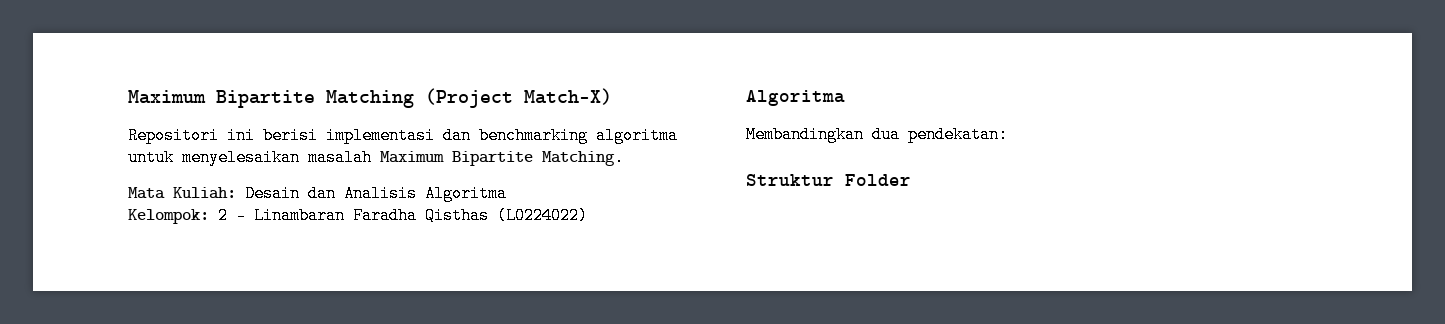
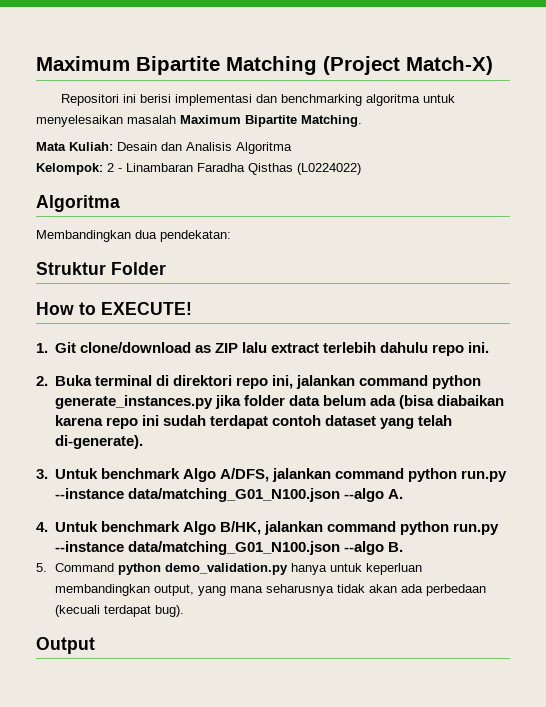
(911, 180) none -> [36,302,192,315] [36,342,490,356] [36,375,482,389] [54,395,505,409] [54,415,453,429] [54,435,143,449] [36,468,508,482] [54,488,403,502] [36,521,500,535] [54,541,403,555] [36,563,422,575] [54,584,486,596] [54,605,184,617] [36,637,95,654] // How to EXECUTE! // 1. Git clone/download as ZIP lalu extract terlebih dahulu repo ini. // 2. Buka terminal di direktori repo ini, jalankan command python generate_instances.py jika folder data belum ada (bisa diabaikan karena repo ini sudah terdapat contoh dataset yang telah di-generate). // 3. Untuk benchmark Algo A/DFS, jalankan command python run.py --instance data/matching_G01_N100.json --algo A. // 4. Untuk benchmark Algo B/HK, jalankan command python run.py --instance data/matching_G01_N100.json --algo B. // 5. Command python demo_validation.py hanya untuk keperluan membandingkan output, yang mana seharusnya tidak akan ada perbedaan (kecuali terdapat bug). // Output

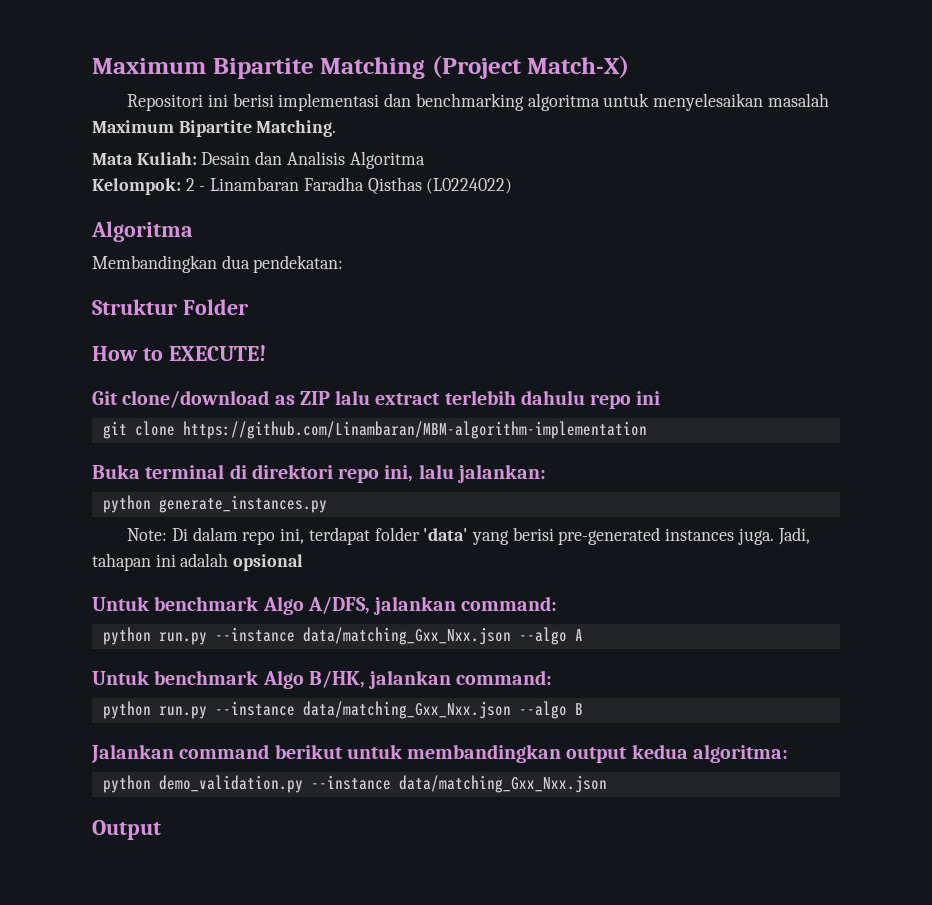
[36,343,48,353] 1. -> (266, 353) none
[468,342,490,353] [36,376,48,386] ini. // 2. -> [636,391,661,405] [102,421,647,439] ini // git clone https://github.com/Linambaran/MBM-algorithm-implementation //
[296,375,429,389] jalankan command -> [418,464,546,483] lalu jalankan: //
[214,395,505,409] [54,415,453,429] [54,435,143,449] [36,469,48,479] jika folder data belum ada (bisa diabaikan karena repo ini sudah terdapat contoh dataset yang telah di-generate). // 3. -> [127,527,810,545] [92,553,304,571] // Note: Di dalam repo ini, terdapat folder 'data' yang berisi pre-generated instances juga. Jadi, tahapan ini adalah opsional //
[334,468,508,482] [54,488,403,502] [36,522,48,532] command python run.py --instance data/matching_G01_N100.json --algo A. // 4. -> [461,596,558,611] [102,627,583,645] command: // python run.py --instance data/matching_Gxx_Nxx.json --algo A //
[326,521,500,535] [54,541,403,555] [36,563,422,575] [54,584,486,596] [54,605,184,617] command python run.py --instance data/matching_G01_N100.json --algo B. // 5. Command python demo_validation.py hanya untuk keperluan membandingkan output, yang mana seharusnya tidak akan ada perbedaan (kecuali terdapat bug). -> [456,670,553,685] [102,701,583,719] [91,744,788,763] [102,775,607,793] command: // python run.py --instance data/matching_Gxx_Nxx.json --algo B // Jalankan command berikut untuk membandingkan output kedua algoritma: // python demo_validation.py --instance data/matching_Gxx_Nxx.json

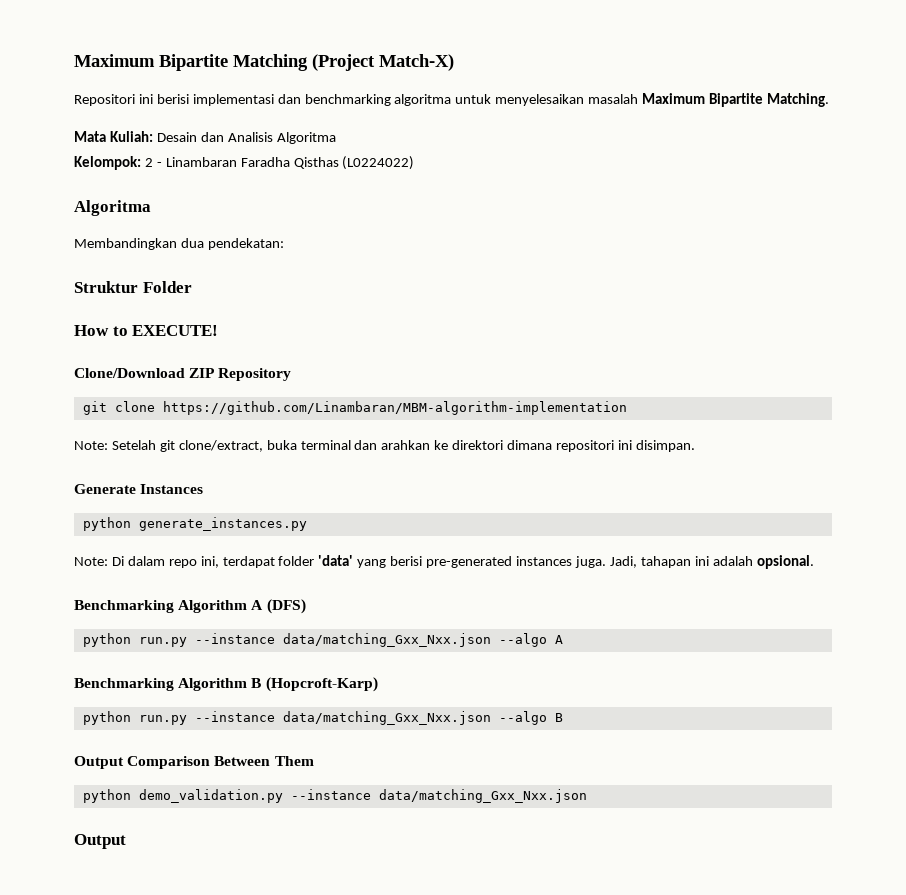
[92,390,661,409] [102,421,647,439] [92,464,546,483] Git clone/download as ZIP lalu extract terlebih dahulu repo ini // git clone https://github.com/Linambaran/MBM-algorithm-implementation // Buka terminal di direktori repo ini, lalu jalankan: -> [74,368,292,381] [82,401,627,415] [74,440,695,452] [74,484,204,494] Clone/Download ZIP Repository // git clone https://github.com/Linambaran/MBM-algorithm-implementation // Note: Setelah git clone/extract, buka terminal dan arahkan ke direktori dimana repositori ini disimpan. // Generate Instances
[233,554,304,571] [92,596,558,615] opsional // Untuk benchmark Algo A/DFS, jalankan command: -> [756,555,814,569] [74,599,306,614] opsional. // Benchmarking Algorithm A (DFS)
[92,670,553,689] Untuk benchmark Algo B/HK, jalankan command: -> [74,677,378,692] Benchmarking Algorithm B (Hopcroft-Karp)
[91,744,788,763] Jalankan command berikut untuk membandingkan output kedua algoritma: -> [74,756,314,769] Output Comparison Between Them

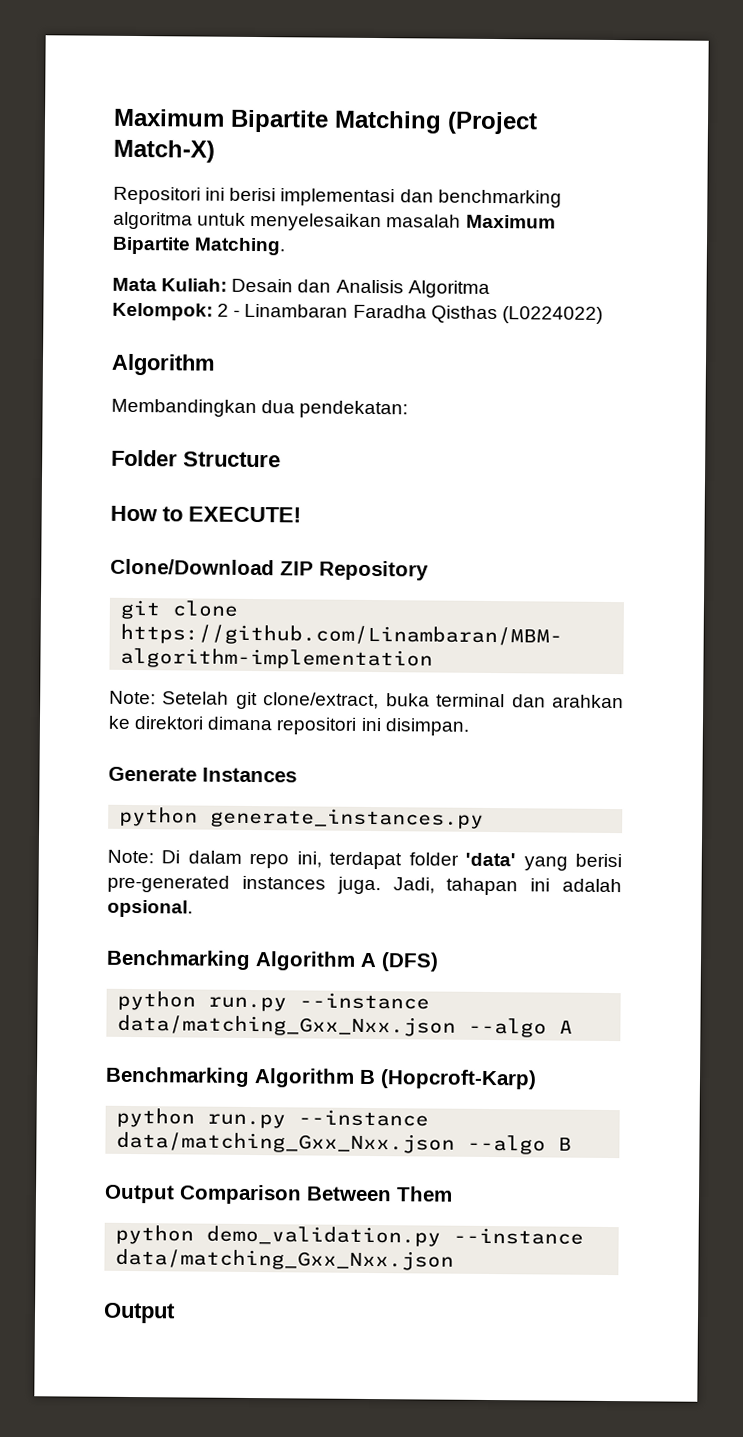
[74,200,151,216] Algoritma -> [111,353,216,376] Algorithm
[74,281,138,293] Struktur -> (409, 409) none
(192, 287) none -> [183,451,281,468] Structure

